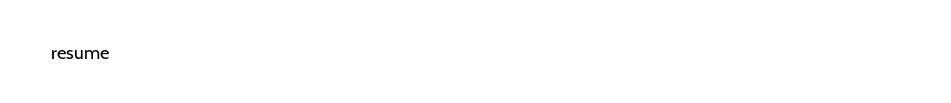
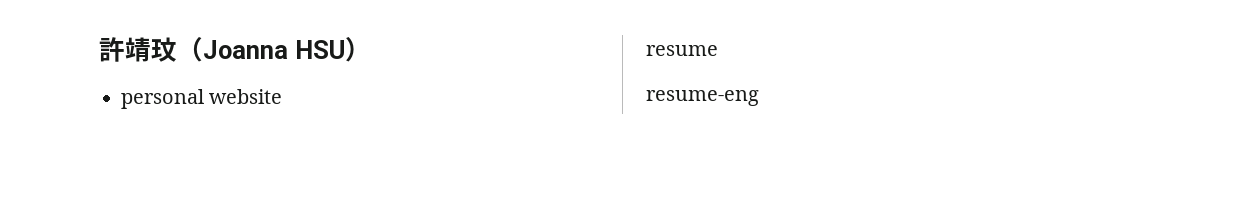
(51, 54) none -> [99,37,371,62] [121,89,283,109] 許靖玟（Joanna HSU） // personal website //
(109, 54) none -> [646,90,759,106] // resume-eng

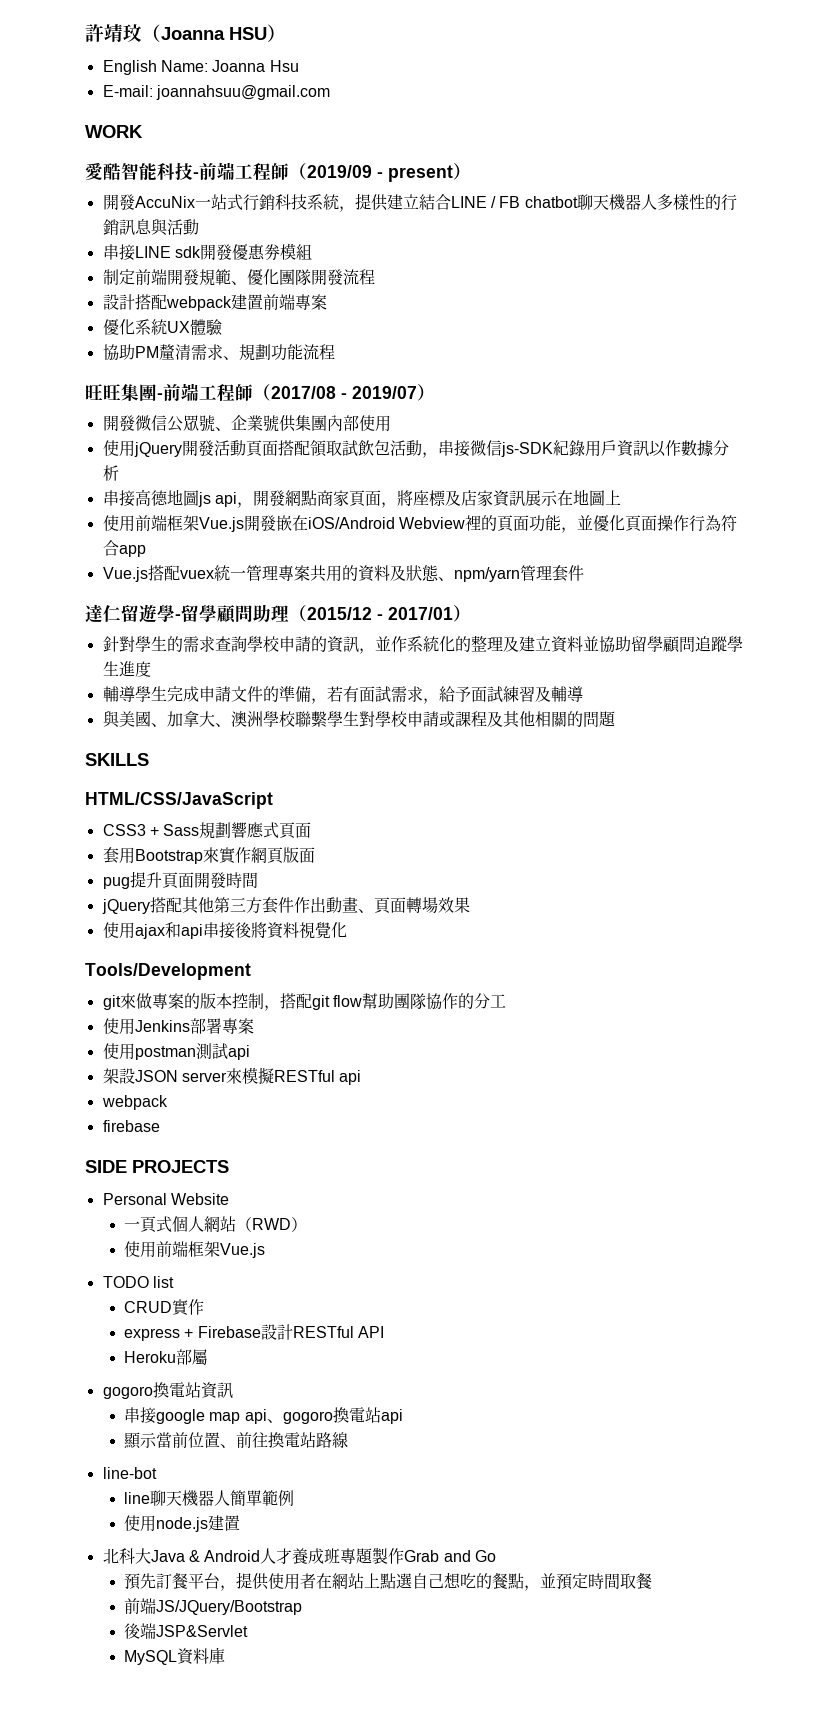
[121,89,283,109] [646,45,718,56] [646,90,759,106] personal website // resume // resume-eng -> [102,60,299,75] [102,85,330,100] [85,125,143,138] [85,162,471,182] [102,193,737,212] [102,219,199,236] [102,243,312,261] [102,269,375,286] [102,294,327,311] [102,319,223,336] [102,344,335,361] [85,383,435,402] [102,415,391,432] [102,440,729,458] [102,465,119,481] [102,489,621,508] [102,515,737,533] [102,540,146,557] [102,565,584,582] [85,604,471,623] [102,635,743,654] [102,661,151,677] [102,686,583,704] [102,711,616,728] [85,753,149,766] [85,792,273,809] [102,822,312,839] [102,847,315,864] [102,871,258,889] [101,897,470,914] [102,922,347,939] [85,963,251,980] [102,993,506,1011] [102,1018,254,1035] [102,1043,250,1060] [102,1067,362,1085] [101,1095,168,1110] [102,1120,160,1132] [85,1160,229,1173] [102,1193,229,1205] [124,1216,308,1233] [124,1241,266,1258] [102,1276,174,1288] [124,1299,205,1316] [124,1324,385,1341] [124,1349,209,1365] [102,1382,233,1399] [124,1407,403,1424] [123,1432,349,1449] [102,1467,157,1479] [124,1490,295,1506] [124,1515,241,1532] [102,1547,496,1564] [124,1572,653,1591] [124,1598,303,1615] [124,1623,249,1639] [124,1647,226,1665] English Name: Joanna Hsu // E-mail: joannahsuu@gmail.com // WORK // 愛酷智能科技-前端工程師（2019/09 - present） // 開發AccuNix一站式行銷科技系統，提供建立結合LINE / FB chatbot聊天機器人多樣性的行銷訊息與活動 // 串接LINE sdk開發優惠劵模組 // 制定前端開發規範、優化團隊開發流程 // 設計搭配webpack建置前端專案 // 優化系統UX體驗 // 協助PM釐清需求、規劃功能流程 // 旺旺集團-前端工程師（2017/08 - 2019/07） // 開發微信公眾號、企業號供集團內部使用 // 使用jQuery開發活動頁面搭配領取試飲包活動，串接微信js-SDK紀錄用戶資訊以作數據分析 // 串接高德地圖js api，開發網點商家頁面，將座標及店家資訊展示在地圖上 // 使用前端框架Vue.js開發嵌在iOS/Android Webview裡的頁面功能，並優化頁面操作行為符合app // Vue.js搭配vuex統一管理專案共用的資料及狀態、npm/yarn管理套件 // 達仁留遊學-留學顧問助理（2015/12 - 2017/01） // 針對學生的需求查詢學校申請的資訊，並作系統化的整理及建立資料並協助留學顧問追蹤學生進度 // 輔導學生完成申請文件的準備，若有面試需求，給予面試練習及輔導 // 與美國、加拿大、澳洲學校聯繫學生對學校申請或課程及其他相關的問題 // SKILLS // HTML/CSS/JavaScript // CSS3 + Sass規劃響應式頁面 // 套用Bootstrap來實作網頁版面 // pug提升頁面開發時間 // jQuery搭配其他第三方套件作出動畫、頁面轉場效果 // 使用ajax和api串接後將資料視覺化 // Tools/Development // git來做專案的版本控制，搭配git flow幫助團隊協作的分工 // 使用Jenkins部署專案 // 使用postman測試api // 架設JSON server來模擬RESTful api // webpack // firebase // SIDE PROJECTS // Personal Website // 一頁式個人網站（RWD） // 使用前端框架Vue.js // TODO list // CRUD實作 // express + Firebase設計RESTful API // Heroku部屬 // gogoro換電站資訊 // 串接google map api、gogoro換電站api // 顯示當前位置、前往換電站路線 // line-bot // line聊天機器人簡單範例 // 使用node.js建置 // 北科大Java & Android人才養成班專題製作Grab and Go // 預先訂餐平台，提供使用者在網站上點選自己想吃的餐點，並預定時間取餐 // 前端JS/JQuery/Bootstrap // 後端JSP&Servlet // MySQL資料庫

